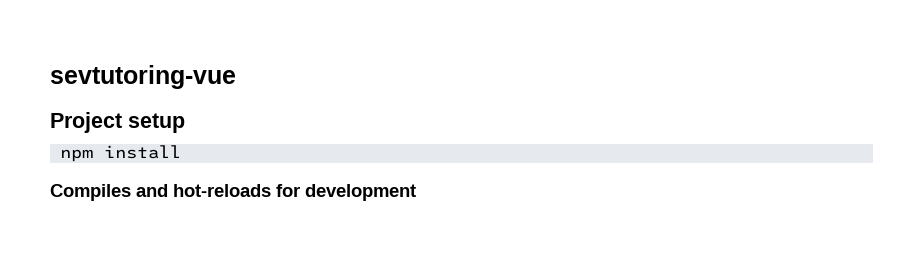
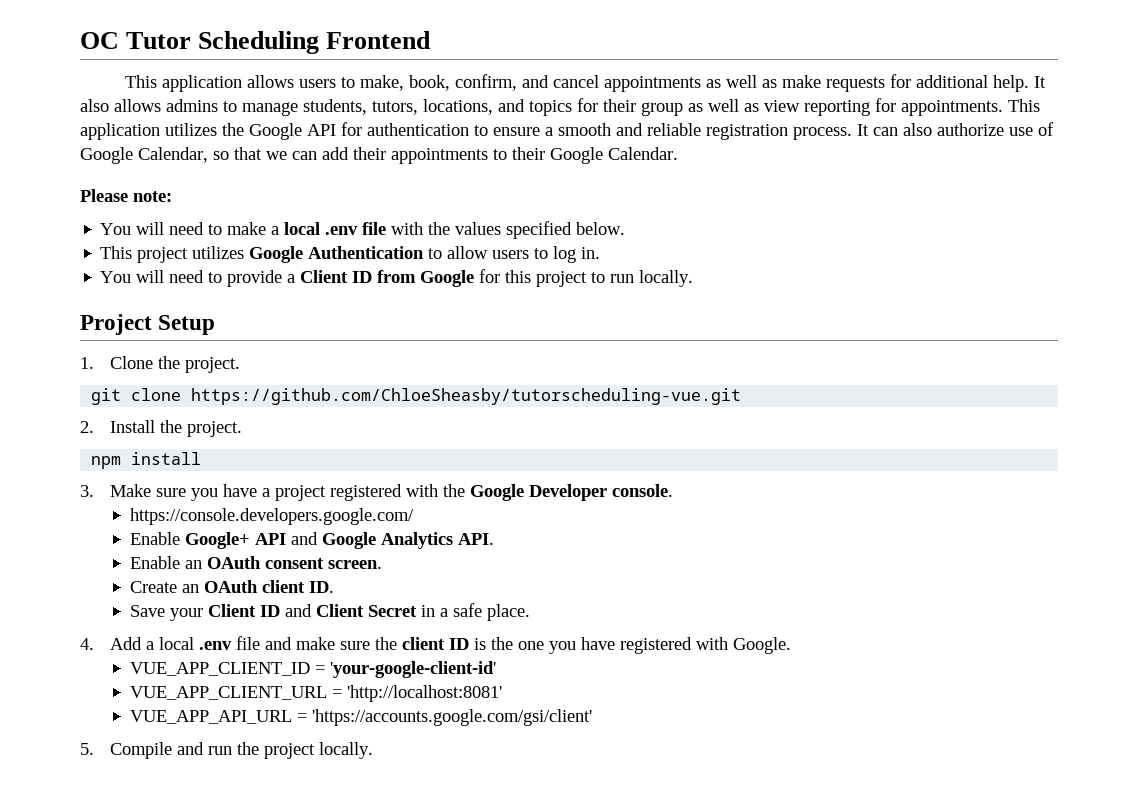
[50,65,236,89] [50,112,185,133] [59,145,181,162] [50,184,416,201] sevtutoring-vue // Project setup // npm install // Compiles and hot-reloads for development -> [80,31,432,54] [125,74,1047,92] [80,98,1040,116] [80,122,1054,140] [80,147,678,164] [80,189,172,202] [100,221,626,239] [100,246,601,263] [100,269,694,287] [80,314,216,335] [80,356,240,373] [91,388,742,405] [80,420,242,437] [91,452,202,469] [80,484,673,501] [130,508,415,525] [130,532,495,549] [130,556,383,569] [130,580,335,593] [130,603,531,621] [80,636,791,654] [130,661,497,678] [130,685,503,702] [130,709,593,726] [80,742,373,759] OC Tutor Scheduling Frontend // This application allows users to make, book, confirm, and cancel appointments as well as make requests for additional help. It also allows admins to manage students, tutors, locations, and topics for their group as well as view reporting for appointments. This application utilizes the Google API for authentication to ensure a smooth and reliable registration process. It can also authorize use of Google Calendar, so that we can add their appointments to their Google Calendar. // Please note: // You will need to make a local .env file with the values specified below. // This project utilizes Google Authentication to allow users to log in. // You will need to provide a Client ID from Google for this project to run locally. // Project Setup // 1. Clone the project. // git clone https://github.com/ChloeSheasby/tutorscheduling-vue.git // 2. Install the project. // npm install // 3. Make sure you have a project registered with the Google Developer console. // https://console.developers.google.com/ // Enable Google+ API and Google Analytics API. // Enable an OAuth consent screen. // Create an OAuth client ID. // Save your Client ID and Client Secret in a safe place. // 4. Add a local .env file and make sure the client ID is the one you have registered with Google. // VUE_APP_CLIENT_ID = 'your-google-client-id' // VUE_APP_CLIENT_URL = 'http://localhost:8081' // VUE_APP_API_URL = 'https://accounts.google.com/gsi/client' // 5. Compile and run the project locally.

